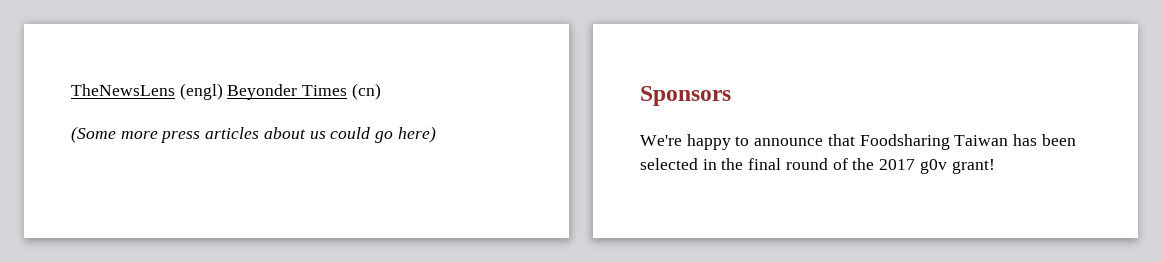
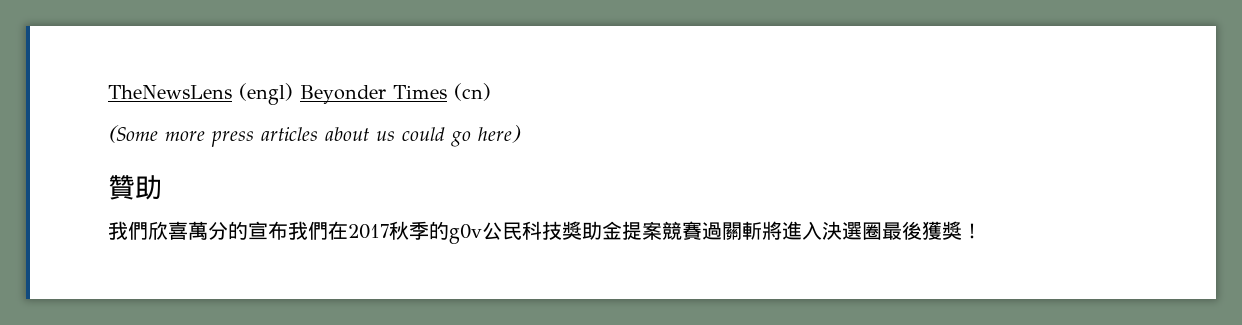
[640,86,731,106] [640,134,1076,150] [640,158,995,174] Sponsors // We're happy to announce that Foodsharing Taiwan has been selected in the final round of the 2017 g0v grant! -> [108,175,162,200] [108,221,982,244] 贊助 // 我們欣喜萬分的宣布我們在2017秋季的g0v公民科技獎助金提案競賽過關斬將進入決選圈最後獲獎！

